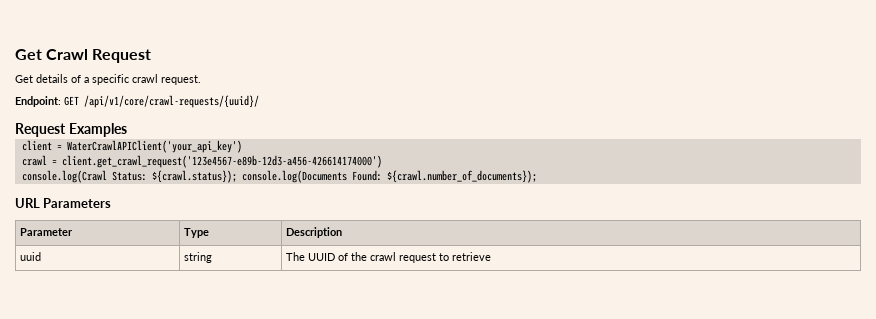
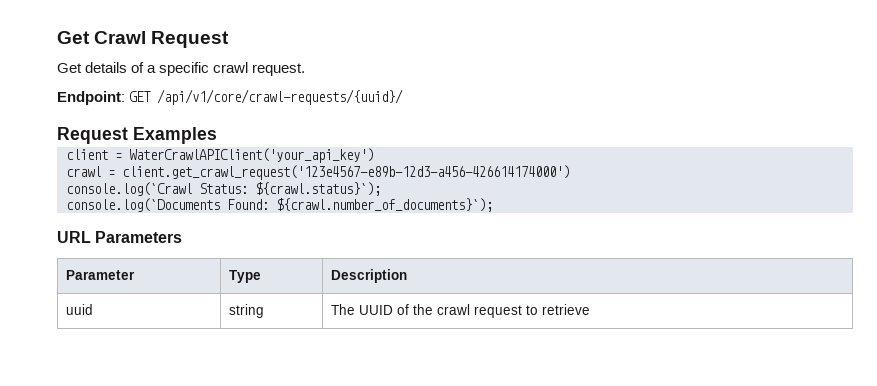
[21,170,537,183] console.log(Crawl Status: ${crawl.status}); console.log(Documents Found: ${crawl.number_of_documents}); -> [66,182,381,196] [66,198,493,212] console.log(`Crawl Status: ${crawl.status}`); // console.log(`Documents Found: ${crawl.number_of_documents}`);

